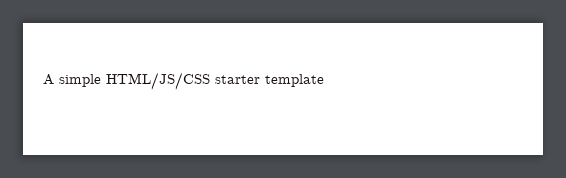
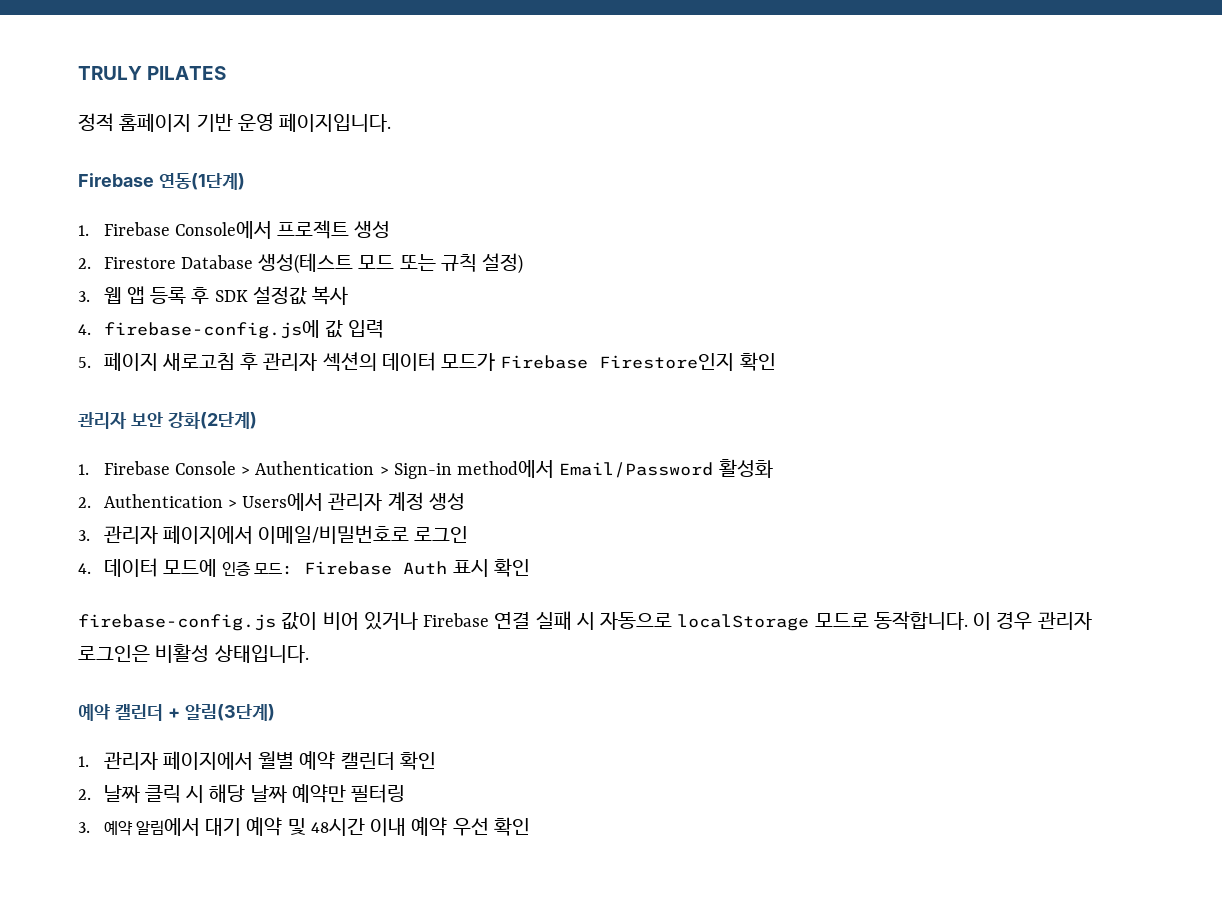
[43,72,324,90] A simple HTML/JS/CSS starter template -> [78,66,227,80] [78,112,392,132] [78,173,245,190] [78,220,391,239] [78,253,524,274] [78,286,349,305] [78,320,385,339] [78,352,776,371] [78,412,257,429] [78,459,773,479] [78,492,465,511] [78,525,469,544] [78,558,530,577] [78,611,1092,631] [78,644,309,663] [78,704,275,721] [78,751,436,770] [78,784,406,803] [78,817,530,836] TRULY PILATES // 정적 홈페이지 기반 운영 페이지입니다. // Firebase 연동(1단계) // 1. Firebase Console에서 프로젝트 생성 // 2. Firestore Database 생성(테스트 모드 또는 규칙 설정) // 3. 웹 앱 등록 후 SDK 설정값 복사 // 4. firebase-config.js에 값 입력 // 5. 페이지 새로고침 후 관리자 섹션의 데이터 모드가 Firebase Firestore인지 확인 // 관리자 보안 강화(2단계) // 1. Firebase Console > Authentication > Sign-in method에서 Email/Password 활성화 // 2. Authentication > Users에서 관리자 계정 생성 // 3. 관리자 페이지에서 이메일/비밀번호로 로그인 // 4. 데이터 모드에 인증 모드: Firebase Auth 표시 확인 // firebase-config.js 값이 비어 있거나 Firebase 연결 실패 시 자동으로 localStorage 모드로 동작합니다. 이 경우 관리자 로그인은 비활성 상태입니다. // 예약 캘린더 + 알림(3단계) // 1. 관리자 페이지에서 월별 예약 캘린더 확인 // 2. 날짜 클릭 시 해당 날짜 예약만 필터링 // 3. 예약 알림에서 대기 예약 및 48시간 이내 예약 우선 확인

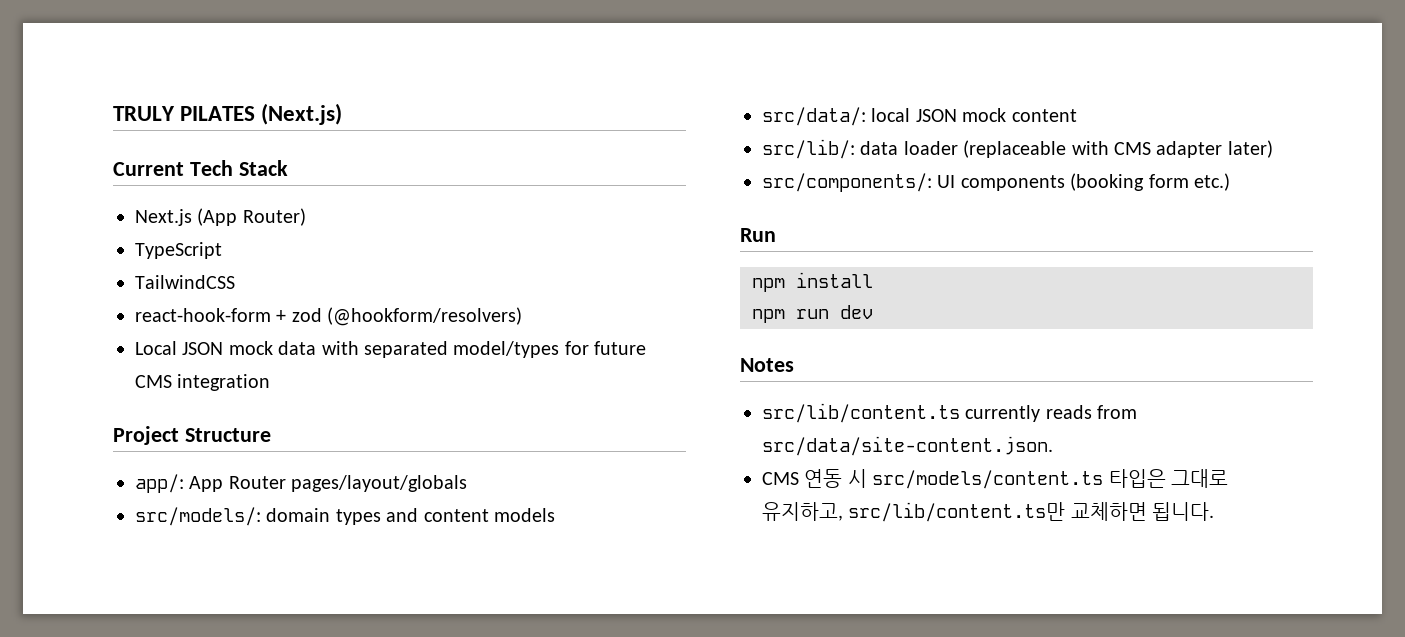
[78,112,392,132] [78,173,245,190] [78,220,391,239] [78,253,524,274] [78,286,349,305] [78,320,385,339] [78,352,776,371] [78,412,257,429] [78,459,773,479] [78,492,465,511] [78,525,469,544] [78,558,530,577] [78,611,1092,631] [78,644,309,663] [78,704,275,721] [78,751,436,770] [78,784,406,803] [78,817,530,836] // 정적 홈페이지 기반 운영 페이지입니다. // Firebase 연동(1단계) // 1. Firebase Console에서 프로젝트 생성 // 2. Firestore Database 생성(테스트 모드 또는 규칙 설정) // 3. 웹 앱 등록 후 SDK 설정값 복사 // 4. firebase-config.js에 값 입력 // 5. 페이지 새로고침 후 관리자 섹션의 데이터 모드가 Firebase Firestore인지 확인 // 관리자 보안 강화(2단계) // 1. Firebase Console > Authentication > Sign-in method에서 Email/Password 활성화 // 2. Authentication > Users에서 관리자 계정 생성 // 3. 관리자 페이지에서 이메일/비밀번호로 로그인 // 4. 데이터 모드에 인증 모드: Firebase Auth 표시 확인 // firebase-config.js 값이 비어 있거나 Firebase 연결 실패 시 자동으로 localStorage 모드로 동작합니다. 이 경우 관리자 로그인은 비활성 상태입니다. // 예약 캘린더 + 알림(3단계) // 1. 관리자 페이지에서 월별 예약 캘린더 확인 // 2. 날짜 클릭 시 해당 날짜 예약만 필터링 // 3. 예약 알림에서 대기 예약 및 48시간 이내 예약 우선 확인 -> [261,103,343,125] [113,160,288,176] [135,208,306,226] [135,242,222,259] [135,275,235,289] [135,307,523,326] [135,341,647,358] [135,374,271,391] [113,426,271,445] [135,474,468,493] [135,507,555,526] [762,107,1077,126] [762,139,1273,159] [762,173,1230,192] [740,228,776,242] [752,272,873,292] [752,305,873,323] [740,358,794,372] [762,403,1138,423] [762,436,1053,456] [762,469,1228,489] [762,502,1215,522] (Next.js) // Current Tech Stack // Next.js (App Router) // TypeScript // TailwindCSS // react-hook-form + zod (@hookform/resolvers) // Local JSON mock data with separated model/types for future CMS integration // Project Structure // app/: App Router pages/layout/globals // src/models/: domain types and content models // src/data/: local JSON mock content // src/lib/: data loader (replaceable with CMS adapter later) // src/components/: UI components (booking form etc.) // Run // npm install // npm run dev // Notes // src/lib/content.ts currently reads from src/data/site-content.json. // CMS 연동 시 src/models/content.ts 타입은 그대로 유지하고, src/lib/content.ts만 교체하면 됩니다.

